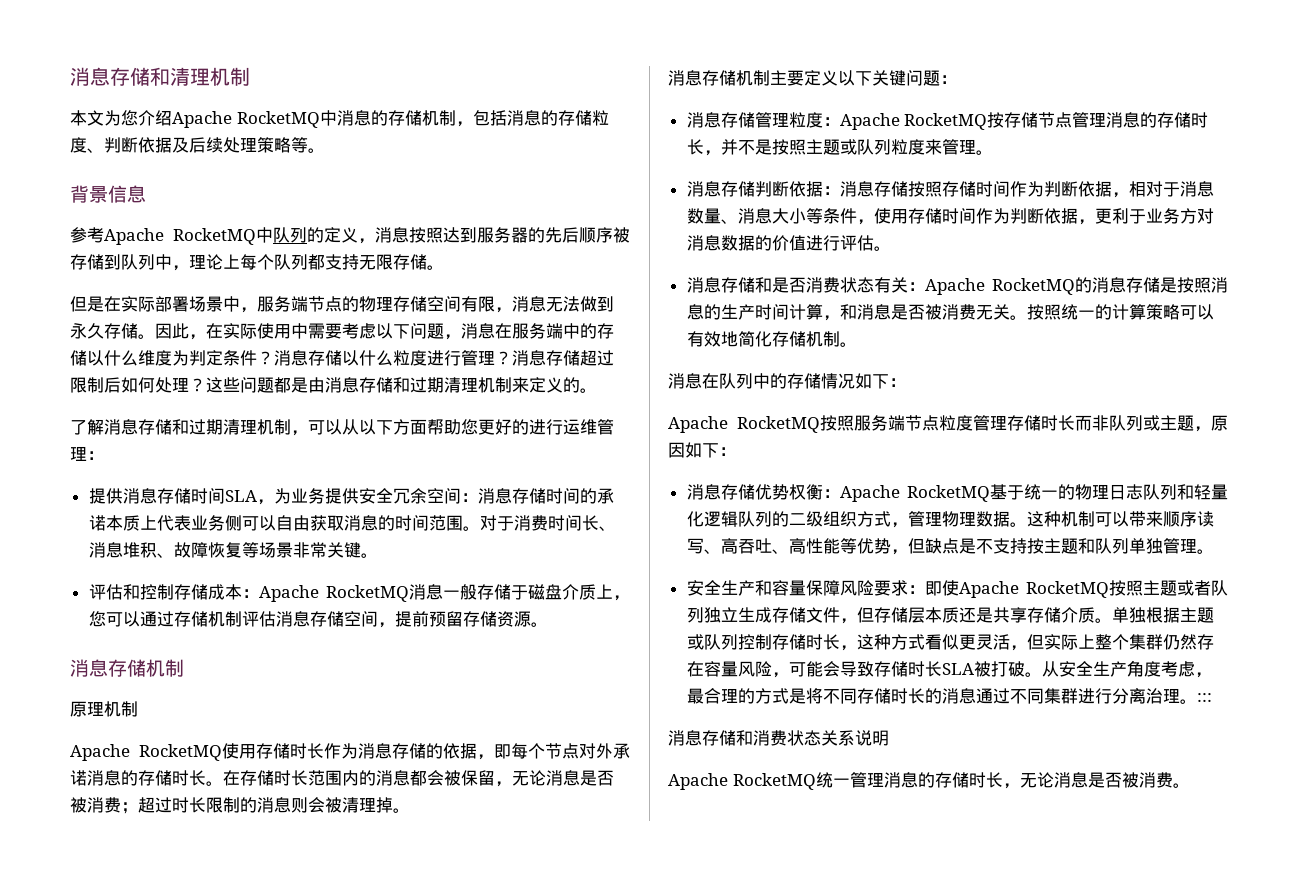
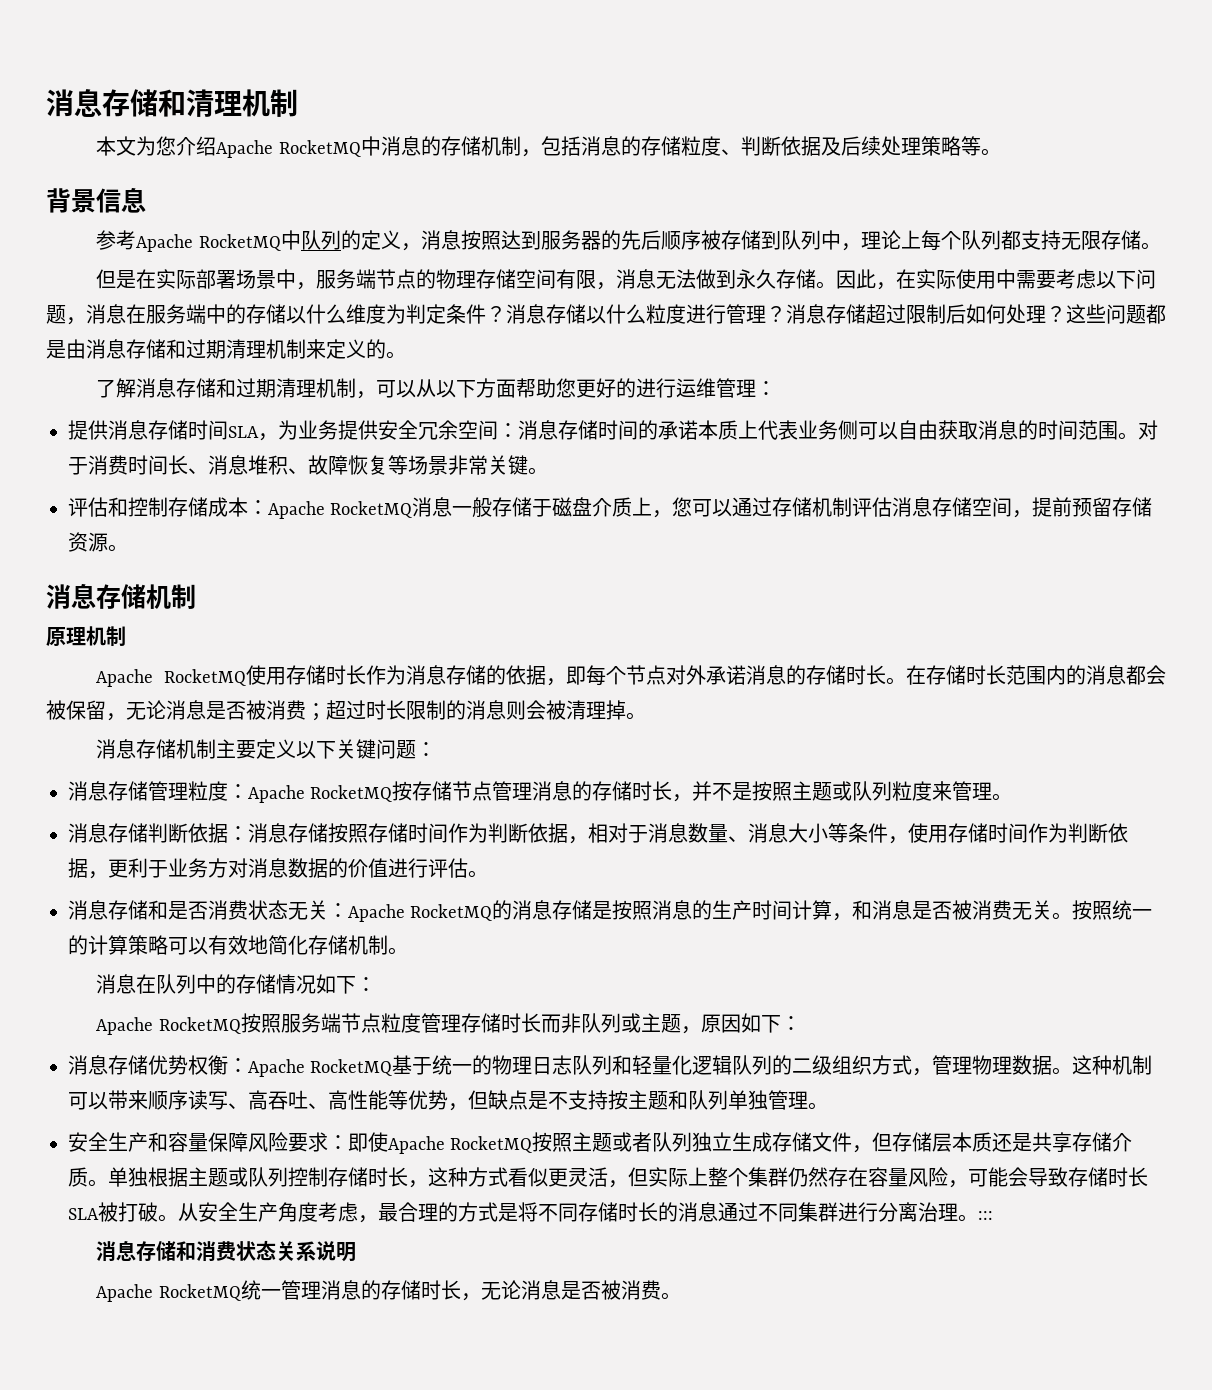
[873,277,891,293] 有 -> [288,902,308,920] 无

